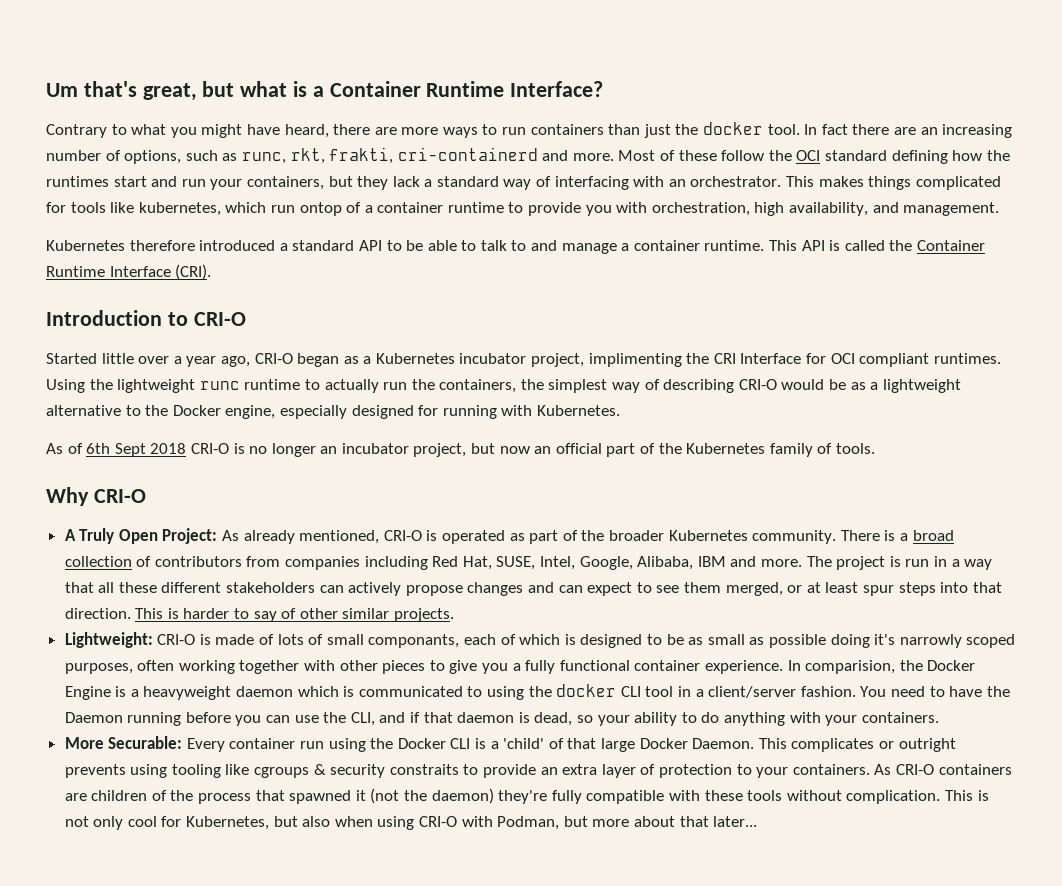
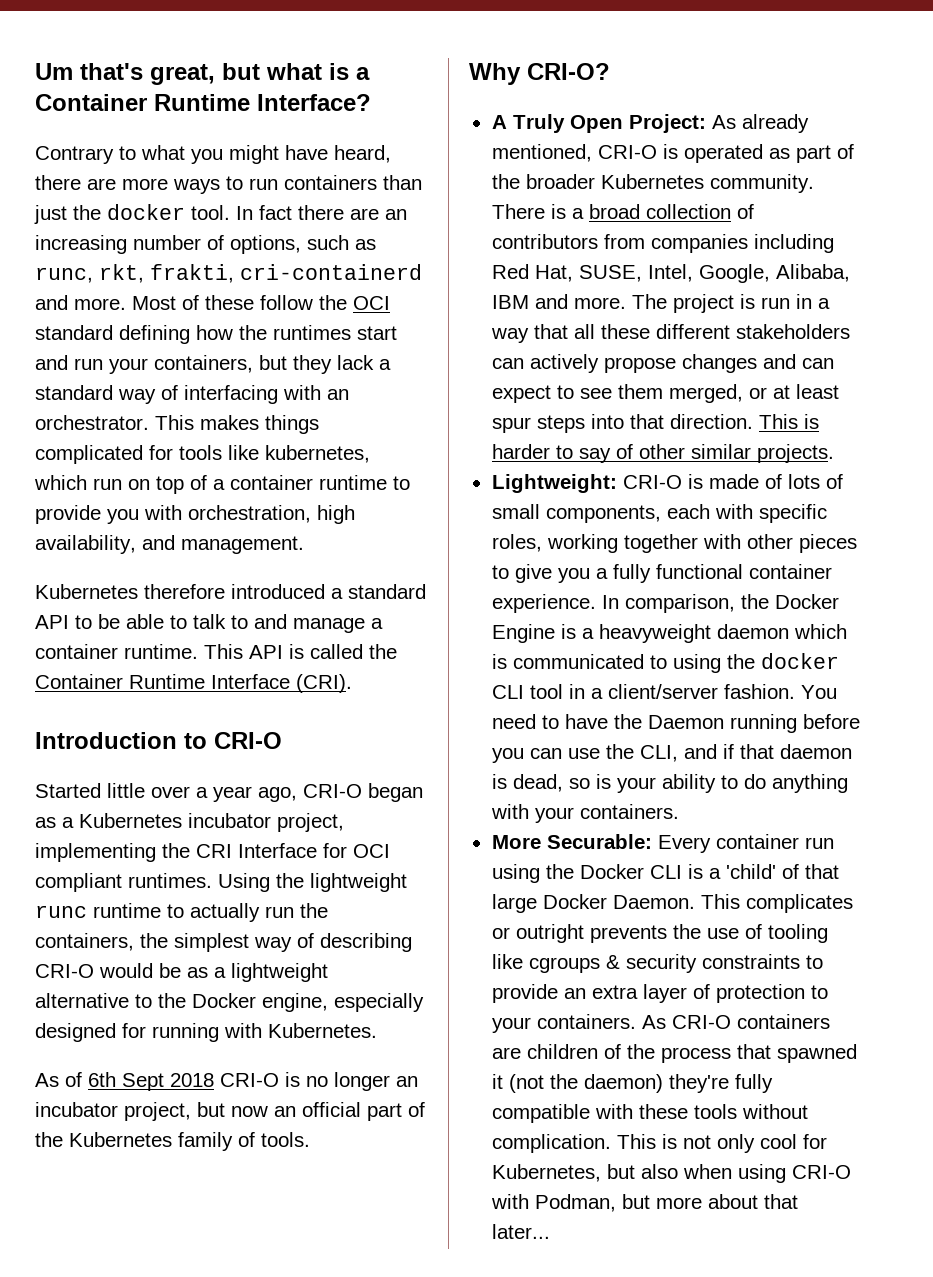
[299,202,342,216] ontop -> [128,476,184,494] on top
[588,353,682,367] implimenting -> [35,843,156,862] implementing
[93,489,146,503] CRI-O -> [527,63,610,80] CRI-O?
[368,634,1016,648] [64,660,175,674] componants, each of which is designed to be as small as possible doing it's narrowly scoped purposes, often -> [545,504,827,523] [491,534,542,552] components, each with specific roles,
[805,660,896,674] comparision, -> [624,594,735,613] comparison,
(593, 719) none -> [595,774,611,789] is
[130,764,168,778] using -> [672,924,762,939] the use of
[389,764,459,775] constraits -> [701,954,800,969] constraints

